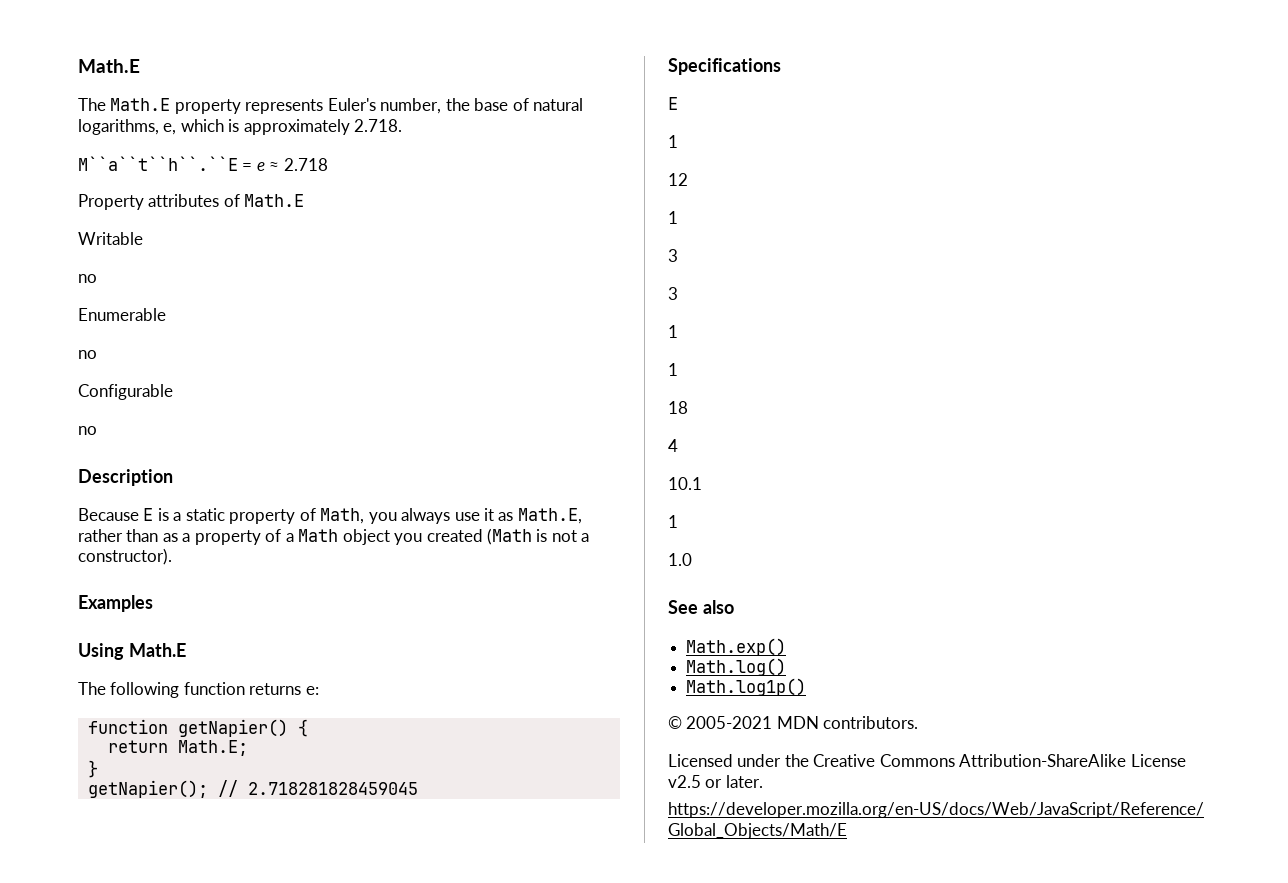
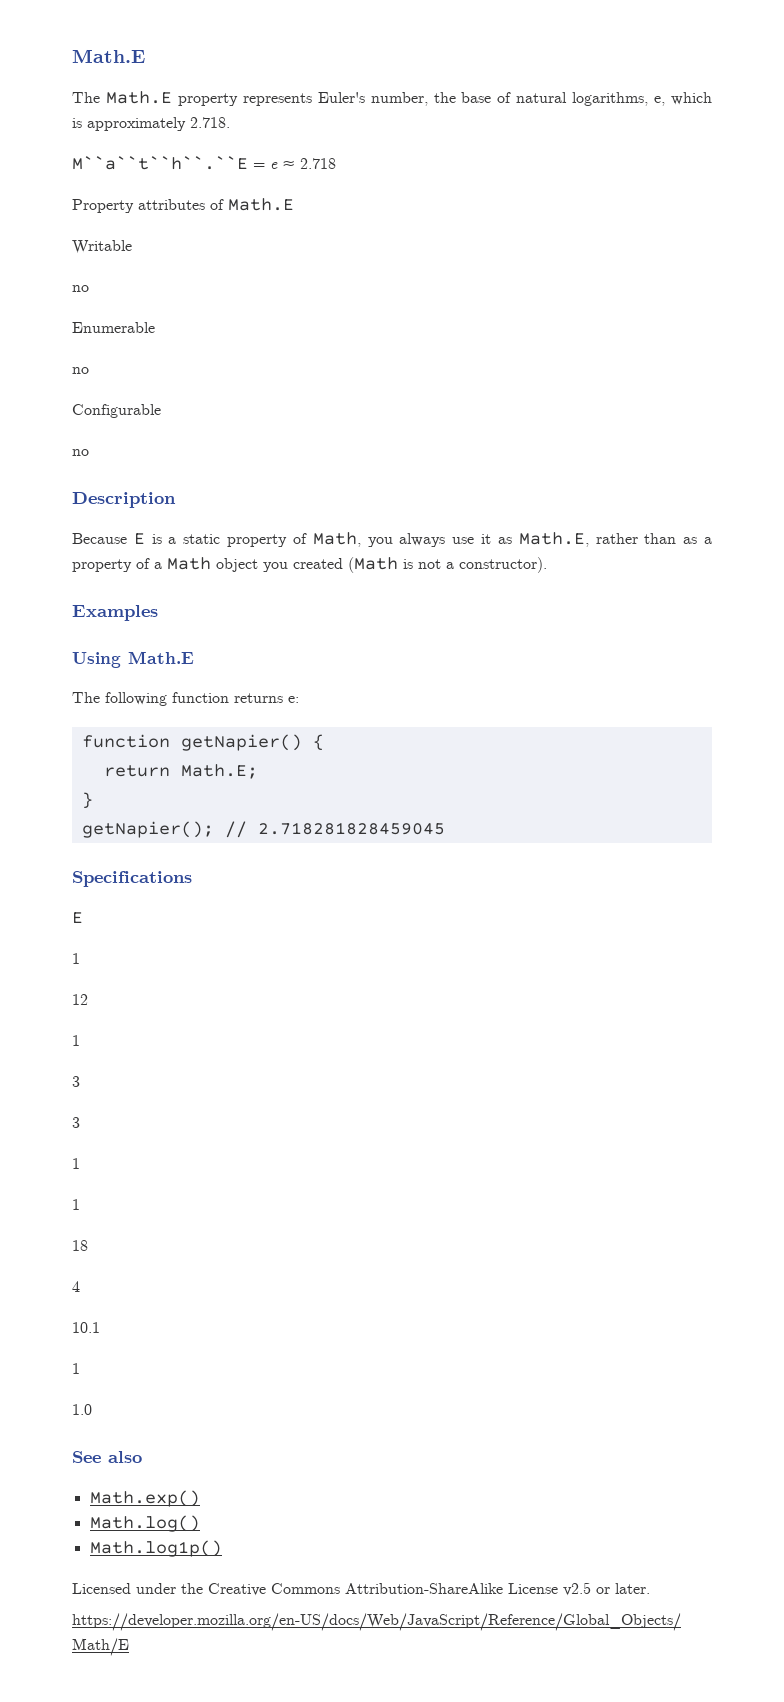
[668,716,919,729] // © 2005-2021 MDN contributors. -> (222, 1548) none

